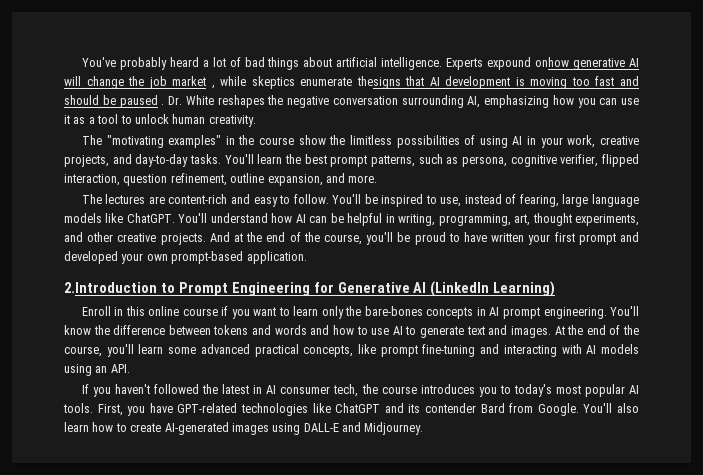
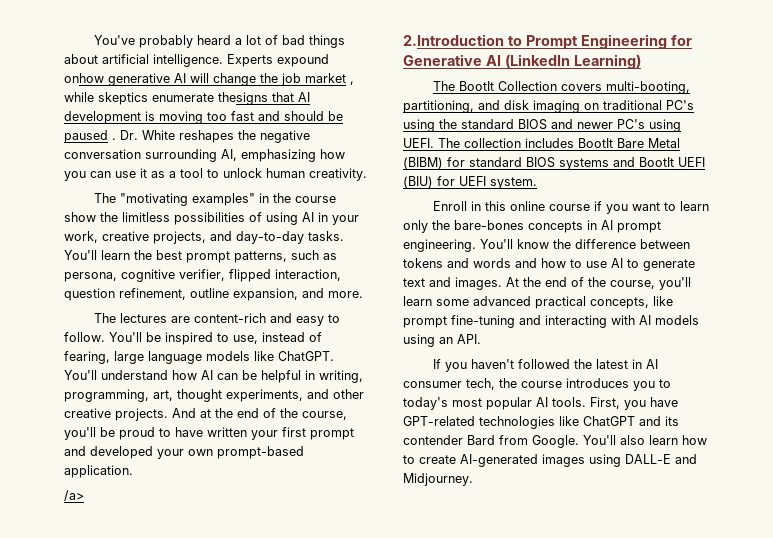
(307, 257) none -> [64,490,84,501] // /a>
(556, 289) none -> [432,81,690,94] [403,100,694,113] [403,119,681,132] [403,138,680,148] [403,157,705,170] [403,176,537,189] // The BootIt Collection covers multi-booting, partitioning, and disk imaging on traditional PC's using the standard BIOS and newer PC's using UEFI. The collection includes BootIt Bare Metal (BIBM) for standard BIOS systems and BootIt UEFI (BIU) for UEFI system.

